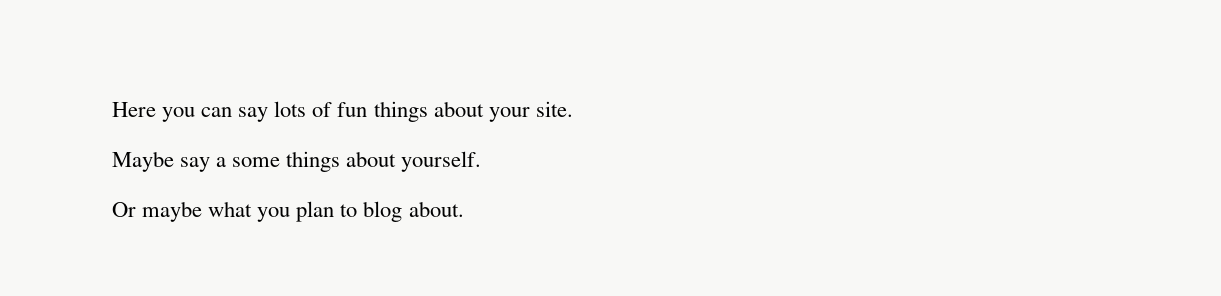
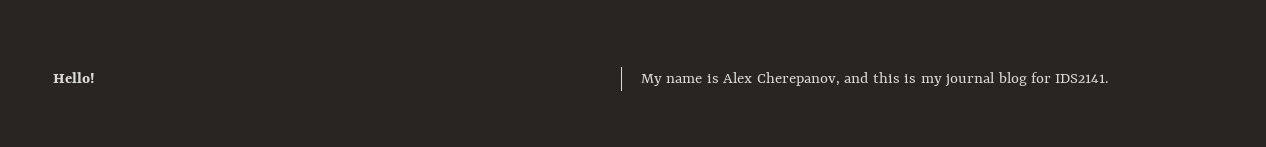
[112,101,573,122] [112,151,482,172] [112,201,464,222] Here you can say lots of fun things about your site. // Maybe say a some things about yourself. // Or maybe what you plan to blog about. -> [53,72,95,83] [641,72,1110,87] Hello! // My name is Alex Cherepanov, and this is my journal blog for IDS2141.

